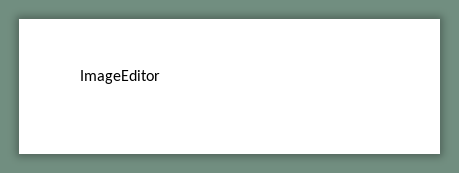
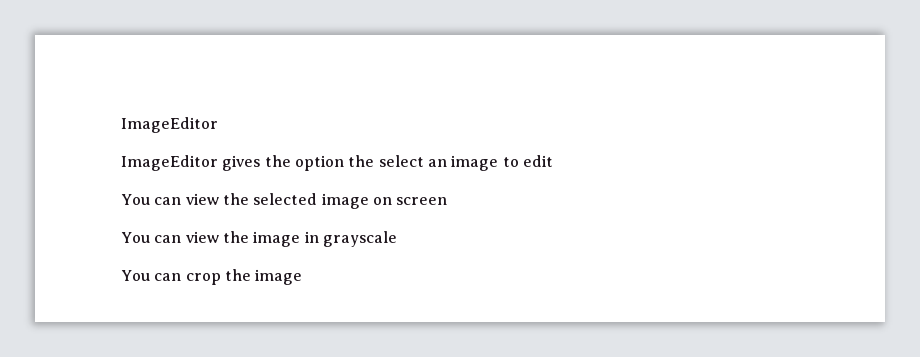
[80,70,160,84] ImageEditor -> [121,117,218,133] [121,155,553,171] [121,193,448,209] [121,231,397,247] [121,269,303,285] ImageEditor // ImageEditor gives the option the select an image to edit // You can view the selected image on screen // You can view the image in grayscale // You can crop the image

